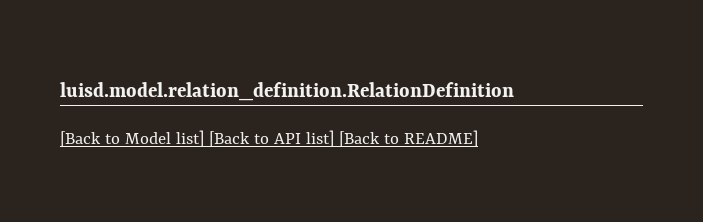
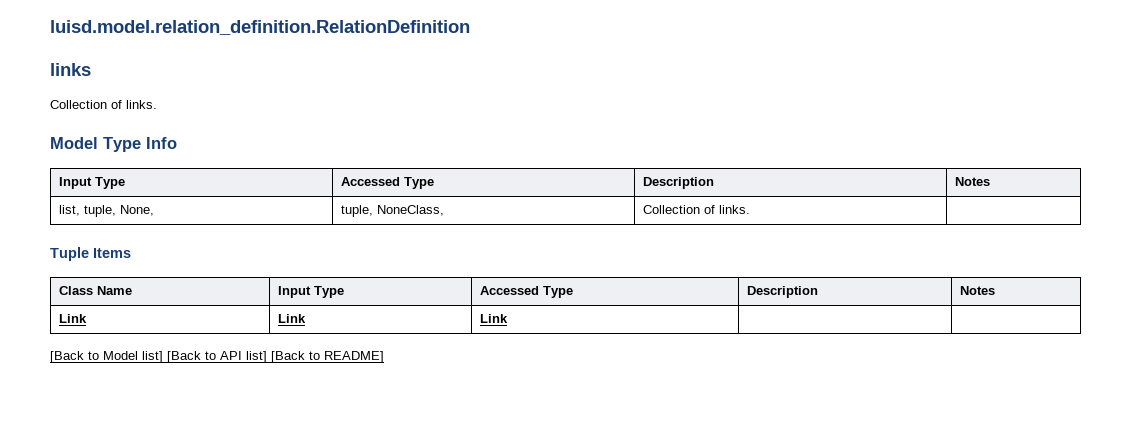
(514, 91) none -> [50,63,91,76] [50,100,157,109] [50,137,177,152] [59,177,126,189] [341,177,435,189] [643,177,715,189] [955,177,991,186] [59,205,155,217] [341,205,445,217] [643,205,751,214] [50,247,131,261] [59,286,133,295] [278,286,345,298] [480,286,574,298] [747,286,819,298] [960,286,996,295] [59,314,88,323] [278,314,307,323] [480,314,509,323] // links // Collection of links. // Model Type Info // Input Type | Accessed Type | Description | Notes // list, tuple, None, | tuple, NoneClass, | Collection of links. | // Tuple Items // Class Name | Input Type | Accessed Type | Description | Notes // Link | Link | Link | |

